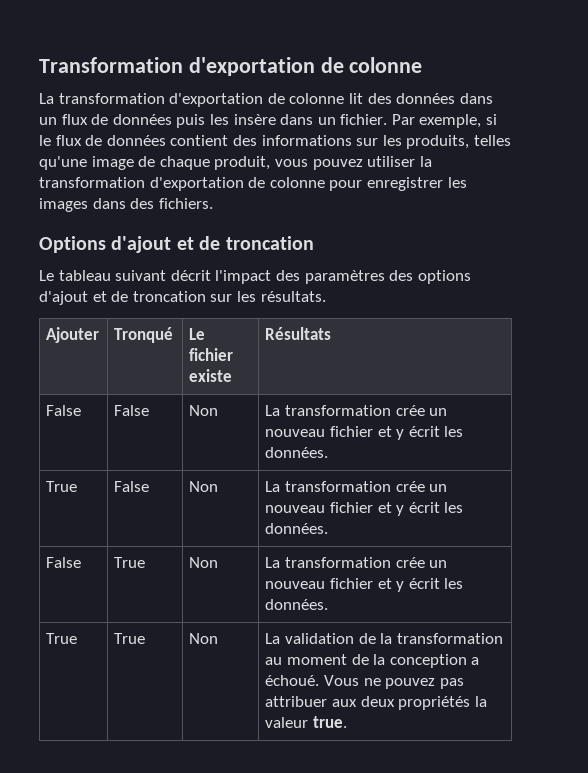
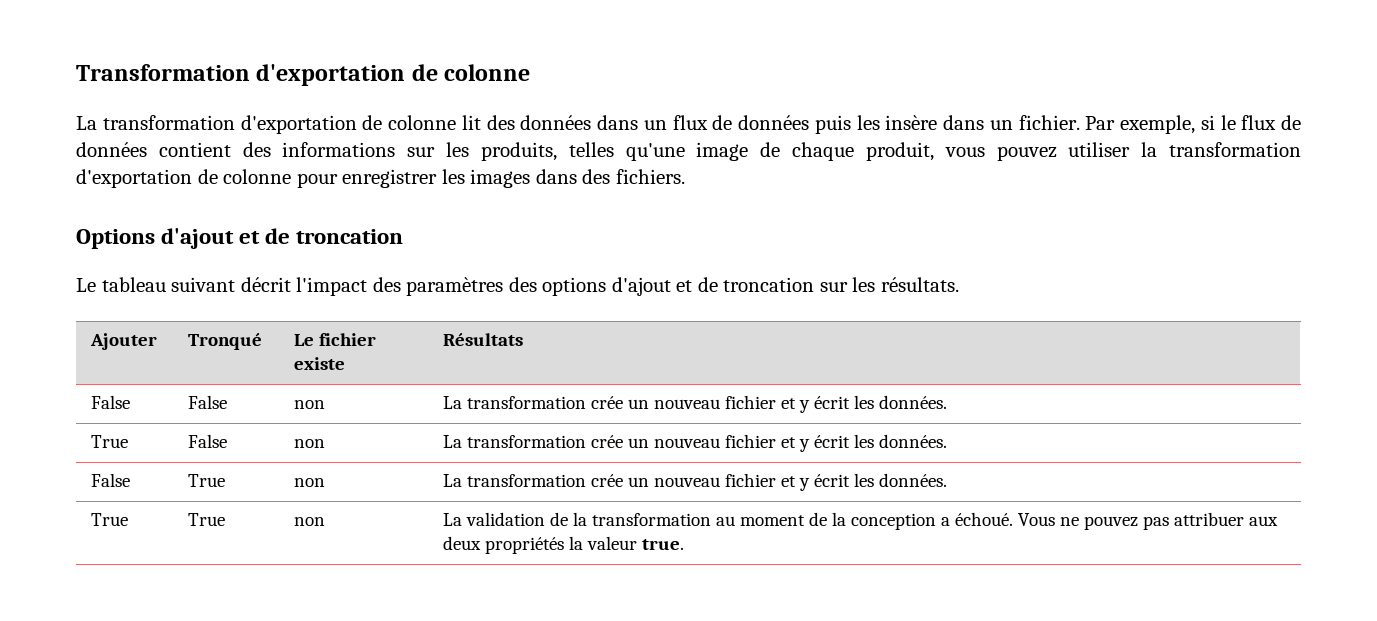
[189,405,219,416] Non -> [294,400,326,409] non
[189,481,219,492] Non -> [294,439,326,448] non
[189,557,219,568] Non -> [294,478,326,487] non
[189,633,219,644] Non -> [294,517,326,526] non

